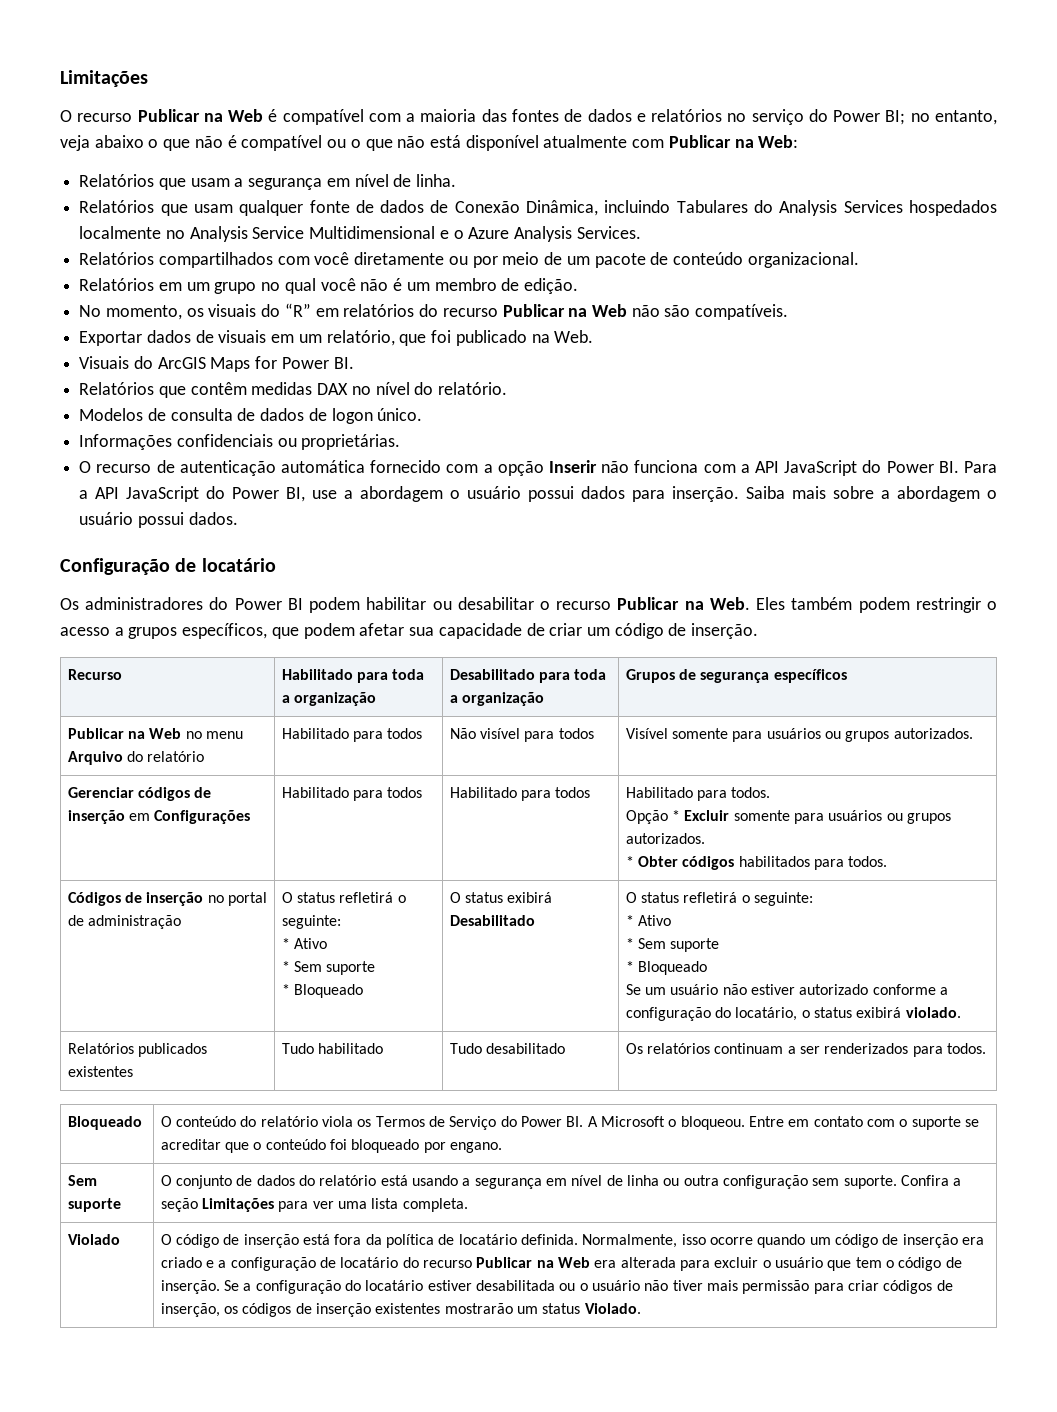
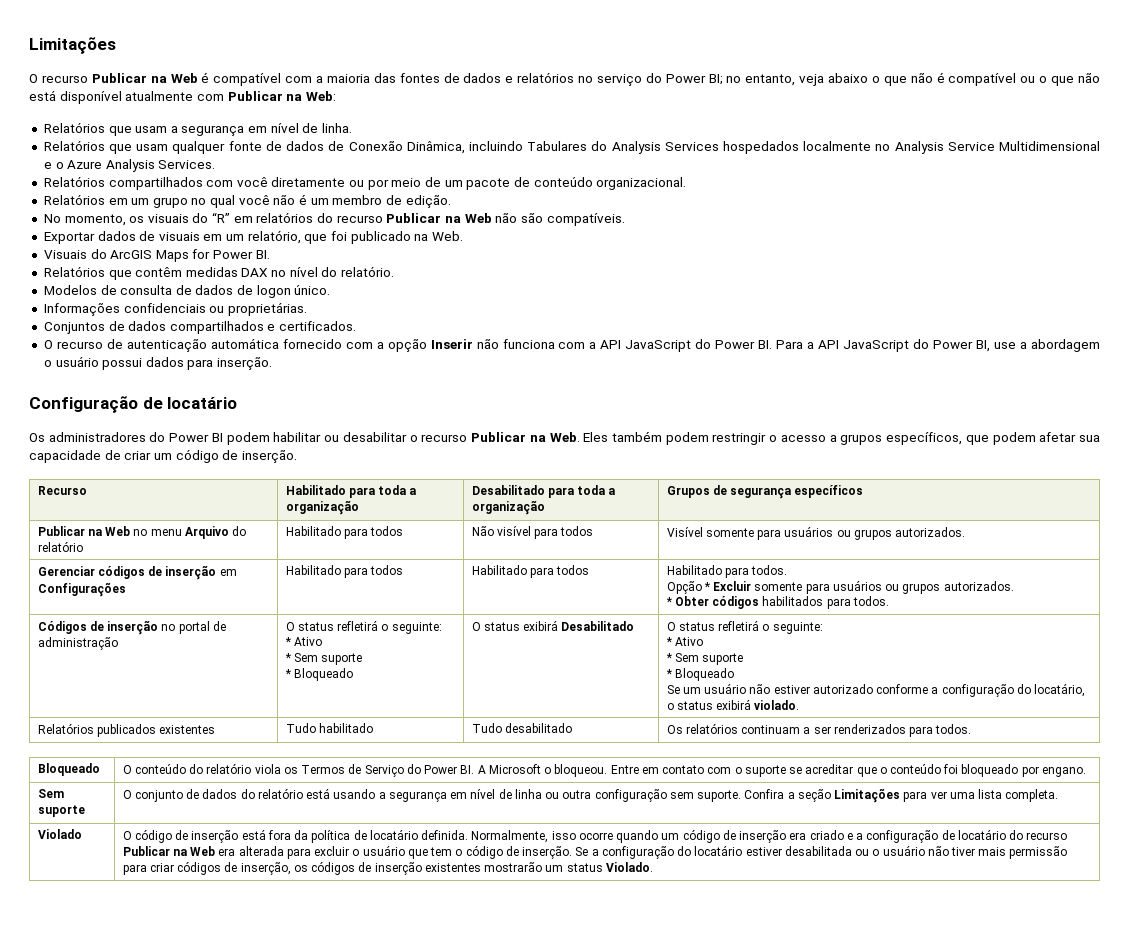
(401, 442) none -> [43,321,357,334] // Conjuntos de dados compartilhados e certificados.
[746,486,997,502] [79,512,238,528] Saiba mais sobre a abordagem o usuário possui dados. -> (273, 363) none

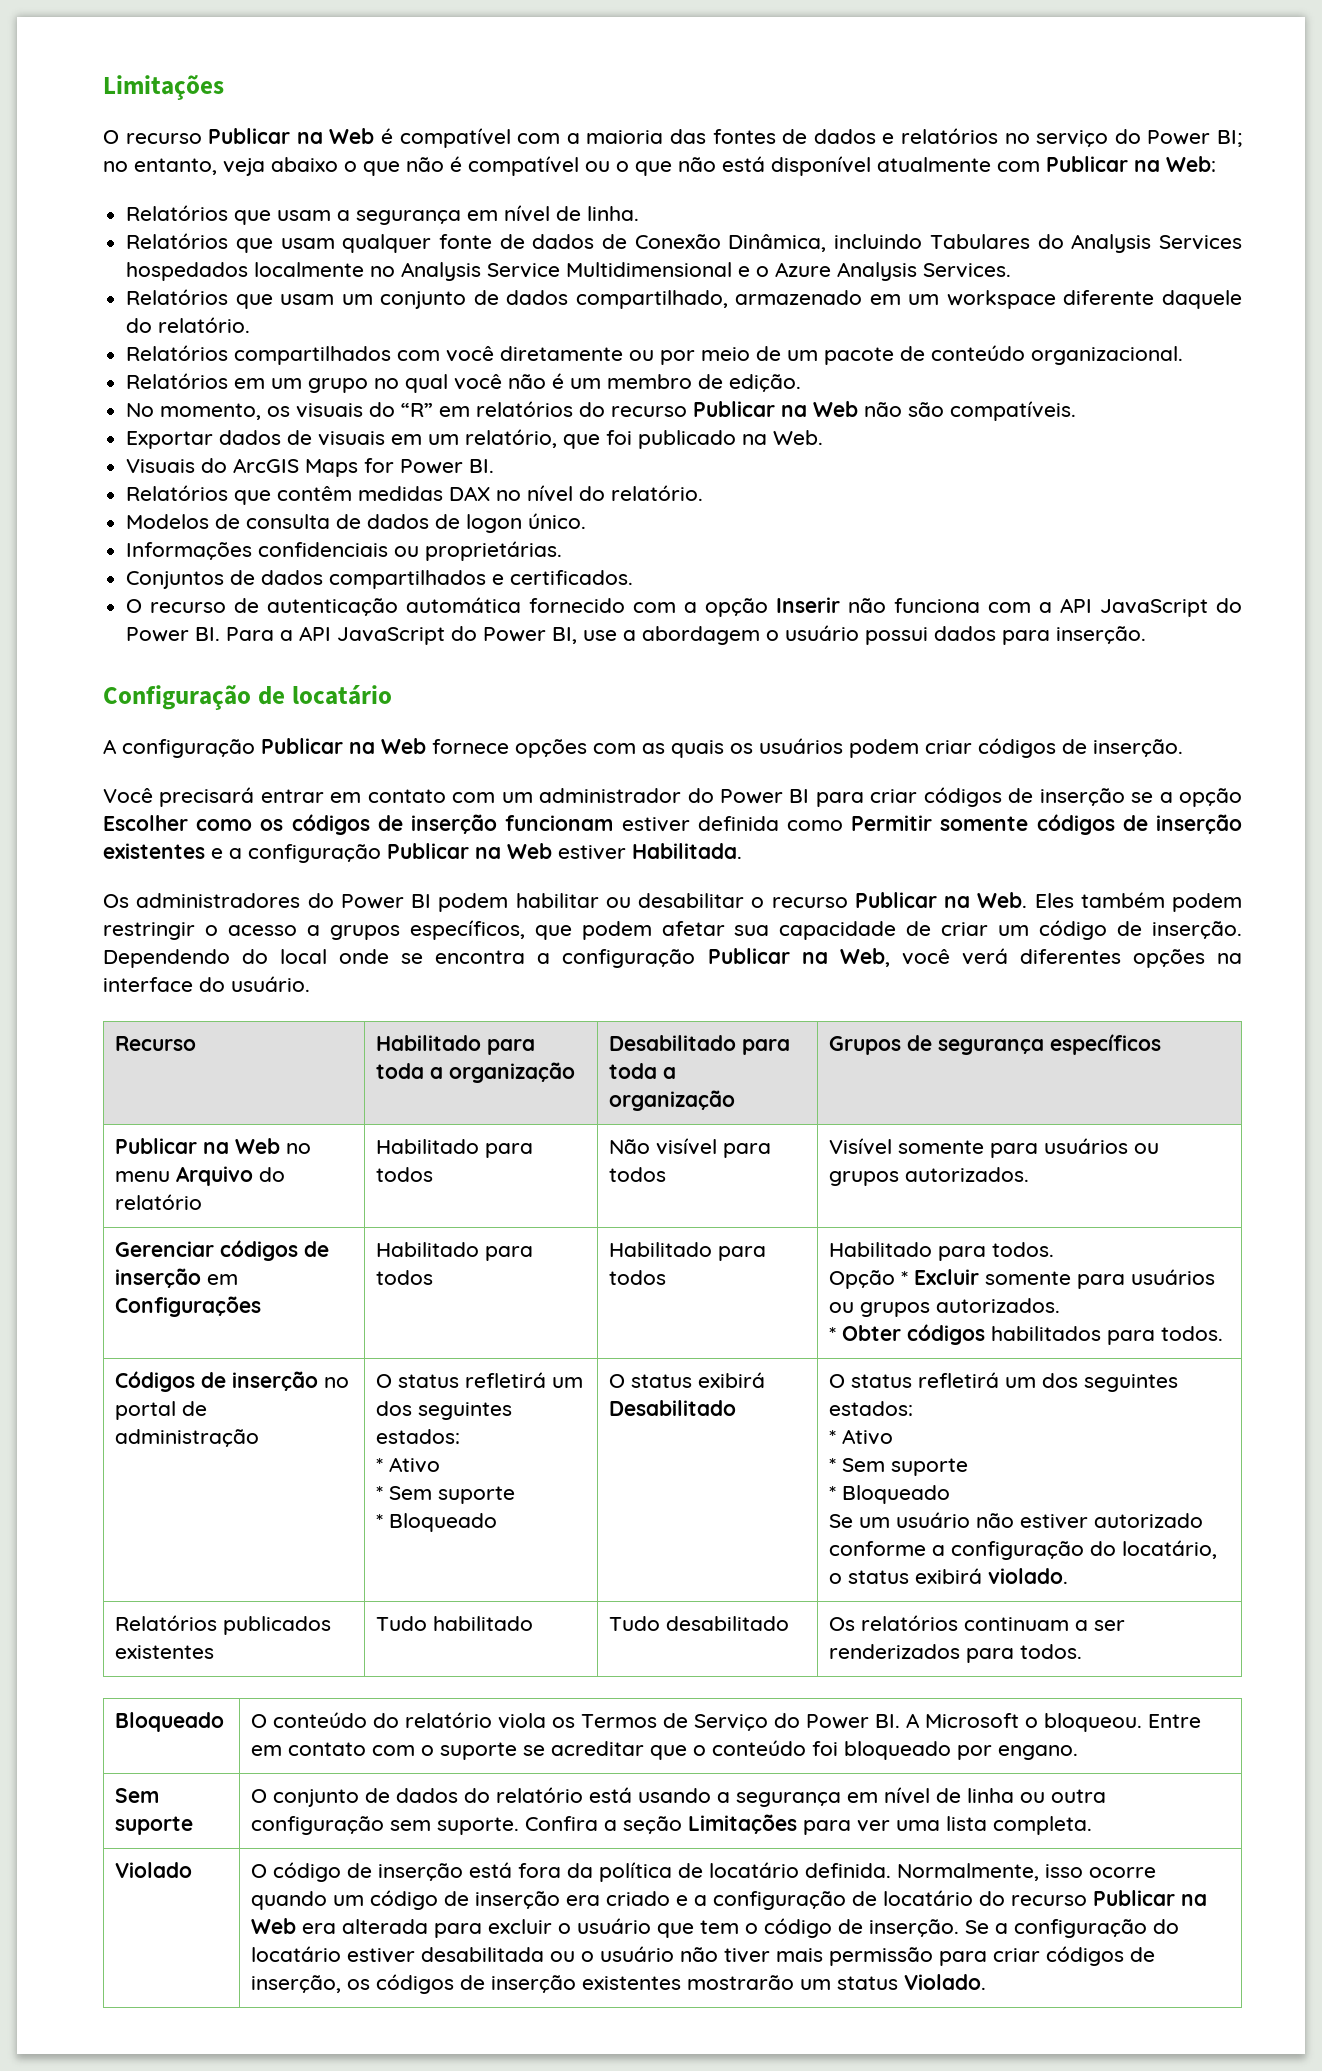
(216, 164) none -> [126,289,1242,309] [126,317,251,333] // Relatórios que usam um conjunto de dados compartilhado, armazenado em um workspace diferente daquele do relatório.
(238, 403) none -> [103,738,1183,758] [103,787,1242,807] [103,814,1242,835] [103,843,742,863] // A configuração Publicar na Web fornece opções com as quais os usuários podem criar códigos de inserção. // Você precisará entrar em contato com um administrador do Power BI para criar códigos de inserção se a opção Escolher como os códigos de inserção funcionam estiver definida como Permitir somente códigos de inserção existentes e a configuração Publicar na Web estiver Habilitada.
(297, 456) none -> [103,948,1243,968] [103,976,310,992] Dependendo do local onde se encontra a configuração Publicar na Web, você verá diferentes opções na interface do usuário.
[381,622,442,634] o seguinte: -> [551,1377,583,1388] [375,1401,512,1420] [375,1429,460,1444] um dos seguintes estados:
[762,622,823,634] o seguinte: -> [1004,1373,1178,1392] [828,1401,913,1416] um dos seguintes estados:

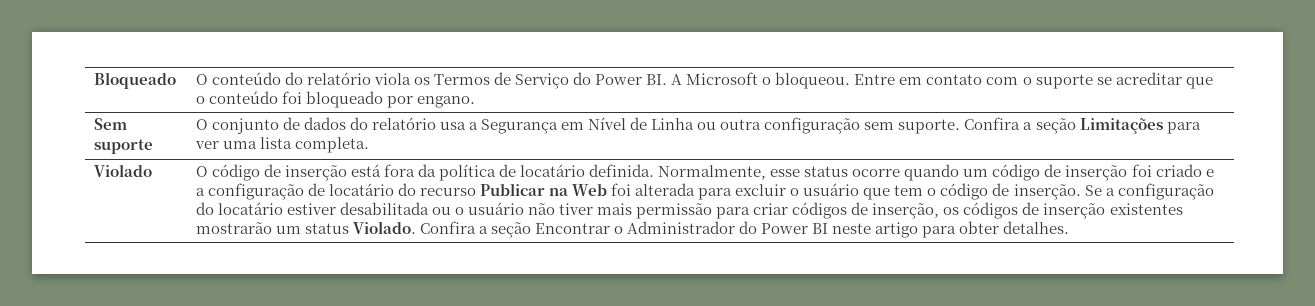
[103,75,224,100] [103,128,1242,148] [103,156,1216,176] [126,205,640,225] [126,233,1243,253] [126,262,1012,281] [126,289,1242,309] [126,317,251,333] [126,345,1184,365] [126,373,802,393] [126,401,1077,421] [126,429,824,449] [126,458,495,477] [126,485,704,505] [126,513,587,533] [126,541,563,561] [126,570,634,589] [126,597,1242,617] [126,625,1147,645] [103,685,392,710] [103,738,1183,758] [103,787,1242,807] [103,814,1242,835] [103,843,742,863] [103,892,1242,912] [103,920,1242,940] [103,948,1243,968] [103,976,310,992] [114,1036,196,1051] [375,1035,535,1055] [375,1062,575,1083] [608,1035,790,1055] [608,1063,676,1079] [608,1090,735,1111] [828,1034,1161,1055] [114,1138,311,1154] [114,1166,285,1186] [114,1194,202,1210] [375,1139,533,1158] [375,1167,433,1182] [608,1138,771,1158] [608,1167,666,1182] [828,1138,1159,1158] [828,1167,1029,1186] [114,1240,329,1261] [114,1268,238,1288] [114,1296,261,1317] [375,1242,533,1261] [375,1270,433,1285] [608,1242,766,1261] [608,1270,666,1285] [828,1242,1054,1261] [828,1269,1215,1289] [828,1298,1060,1317] [828,1324,1223,1345] [114,1371,349,1392] [114,1401,207,1420] [114,1429,259,1447] [375,1372,583,1388] [375,1401,512,1420] [375,1429,460,1444] [375,1457,440,1473] [375,1486,515,1504] [375,1513,497,1532] [608,1372,765,1388] [608,1400,736,1416] [828,1372,1178,1392] [828,1401,913,1416] [828,1429,893,1445] [828,1458,968,1476] [828,1485,950,1504] [828,1512,1203,1529] [828,1540,1217,1560] [828,1568,1068,1584] [114,1615,331,1635] [114,1645,214,1659] [375,1616,533,1631] [608,1616,789,1631] [828,1615,1125,1631] [828,1644,1082,1663] Limitações // O recurso Publicar na Web é compatível com a maioria das fontes de dados e relatórios no serviço do Power BI; no entanto, veja abaixo o que não é compatível ou o que não está disponível atualmente com Publicar na Web: // Relatórios que usam a segurança em nível de linha. // Relatórios que usam qualquer fonte de dados de Conexão Dinâmica, incluindo Tabulares do Analysis Services hospedados localmente no Analysis Service Multidimensional e o Azure Analysis Services. // Relatórios que usam um conjunto de dados compartilhado, armazenado em um workspace diferente daquele do relatório. // Relatórios compartilhados com você diretamente ou por meio de um pacote de conteúdo organizacional. // Relatórios em um grupo no qual você não é um membro de edição. // No momento, os visuais do “R” em relatórios do recurso Publicar na Web não são compatíveis. // Exportar dados de visuais em um relatório, que foi publicado na Web. // Visuais do ArcGIS Maps for Power BI. // Relatórios que contêm medidas DAX no nível do relatório. // Modelos de consulta de dados de logon único. // Informações confidenciais ou proprietárias. // Conjuntos de dados compartilhados e certificados. // O recurso de autenticação automática fornecido com a opção Inserir não funciona com a API JavaScript do Power BI. Para a API JavaScript do Power BI, use a abordagem o usuário possui dados para inserção. // Configuração de locatário // A configuração Publicar na Web fornece opções com as quais os usuários podem criar códigos de inserção. // Você precisará entrar em contato com um administrador do Power BI para criar códigos de inserção se a opção Escolher como os códigos de inserção funcionam estiver definida como Permitir somente códigos de inserção existentes e a configuração Publicar na Web estiver Habilitada. // Os administradores do Power BI podem habilitar ou desabilitar o recurso Publicar na Web. Eles também podem restringir o acesso a grupos específicos, que podem afetar sua capacidade de criar um código de inserção. Dependendo do local onde se encontra a configuração Publicar na Web, você verá diferentes opções na interface do usuário. // Recurso | Habilitado para toda a organização | Desabilitado para toda a organização | Grupos de segurança específicos // Publicar na Web no menu Arquivo do relatório | Habilitado para todos | Não visível para todos | Visível somente para usuários ou grupos autorizados. // Gerenciar códigos de inserção em Configurações | Habilitado para todos | Habilitado para todos | Habilitado para todos. // Opção * Excluir somente para usuários ou grupos autorizados. // * Obter códigos habilitados para todos. // Códigos de inserção no portal de administração | O status refletirá um dos seguintes estados: // * Ativo // * Sem suporte // * Bloqueado | O status exibirá Desabilitado | O status refletirá um dos seguintes estados: // * Ativo // * Sem suporte // * Bloqueado // Se um usuário não estiver autorizado conforme a configuração do locatário, o status exibirá violado. // Relatórios publicados existentes | Tudo habilitado | Tudo desabilitado | Os relatórios continuam a ser renderizados para todos. // -> (93, 80) none
[588,1787,1014,1807] está usando a segurança em nível de linha -> [439,117,695,134] usa a Segurança em Nível de Linha
[1044,1864,1083,1878] isso -> [770,166,849,177] esse status
[565,1895,600,1906] era -> [1131,164,1152,177] foi
[301,1923,336,1934] era -> [610,183,631,196] foi
(986, 1982) none -> [419,221,1070,238] Confira a seção Encontrar o Administrador do Power BI neste artigo para obter detalhes.

